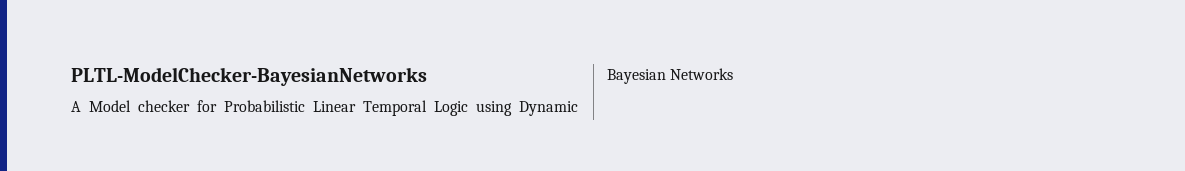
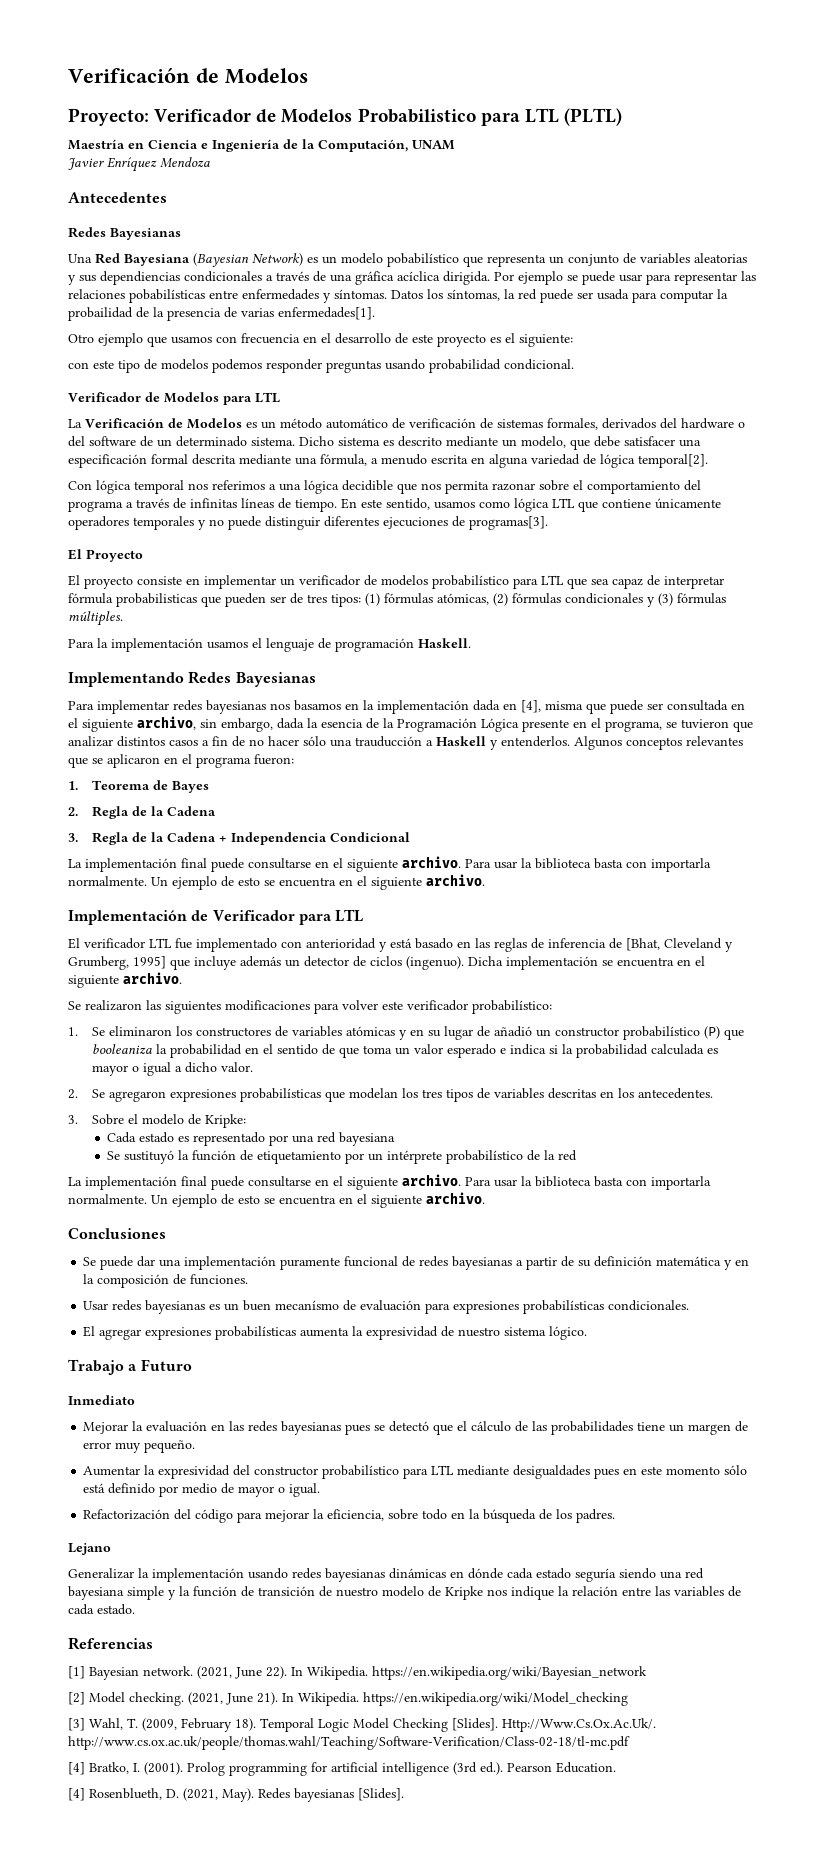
[71,67,427,86] [71,100,578,116] [607,68,734,84] PLTL-ModelChecker-BayesianNetworks // A Model checker for Probabilistic Linear Temporal Logic using Dynamic Bayesian Networks -> [68,67,308,84] [68,108,622,126] [68,139,455,152] [68,157,210,172] [68,192,167,203] [68,227,181,240] [68,253,747,267] [68,271,756,285] [68,289,728,303] [68,307,375,321] [68,333,573,347] [68,359,574,373] [68,392,280,405] [68,418,745,430] [68,436,701,450] [68,454,708,468] [68,480,701,494] [68,498,721,512] [68,516,548,530] [68,549,143,562] [68,575,724,589] [68,593,726,607] [68,611,123,626] [68,638,471,652] [68,671,316,687] [68,700,745,714] [68,716,753,732] [68,736,743,750] [68,754,294,768] [68,780,209,793] [68,806,216,819] [68,832,410,845] [68,856,711,872] [68,874,485,890] [68,909,364,925] [68,938,733,952] [68,956,705,970] [68,972,182,988] [68,1000,552,1014] [68,1026,744,1040] [91,1044,718,1058] [91,1062,253,1076] [68,1088,713,1102] [68,1114,246,1128] [107,1132,396,1146] [107,1150,578,1164] [68,1174,711,1190] [68,1192,485,1208] [68,1228,166,1239] [83,1256,750,1270] [83,1274,249,1288] [83,1300,690,1314] [83,1326,588,1340] [68,1359,192,1375] [68,1395,135,1405] [83,1421,749,1435] [83,1440,196,1453] [83,1465,748,1479] [83,1483,321,1497] [83,1509,616,1523] [68,1543,111,1555] [68,1568,704,1582] [68,1586,741,1600] [68,1604,135,1615] [68,1637,153,1650] [68,1666,647,1680] [68,1692,628,1706] [68,1718,656,1732] [68,1736,630,1750] [68,1762,616,1776] [68,1788,404,1802] Verificación de Modelos // Proyecto: Verificador de Modelos Probabilistico para LTL (PLTL) // Maestría en Ciencia e Ingeniería de la Computación, UNAM // Javier Enríquez Mendoza // Antecedentes // Redes Bayesianas // Una Red Bayesiana (Bayesian Network) es un modelo pobabilístico que representa un conjunto de variables aleatorias y sus dependiencias condicionales a través de una gráfica acíclica dirigida. Por ejemplo se puede usar para representar las relaciones pobabilísticas entre enfermedades y síntomas. Datos los síntomas, la red puede ser usada para computar la probailidad de la presencia de varias enfermedades[1]. // Otro ejemplo que usamos con frecuencia en el desarrollo de este proyecto es el siguiente: // con este tipo de modelos podemos responder preguntas usando probabilidad condicional. // Verificador de Modelos para LTL // La Verificación de Modelos es un método automático de verificación de sistemas formales, derivados del hardware o del software de un determinado sistema. Dicho sistema es descrito mediante un modelo, que debe satisfacer una especificación formal descrita mediante una fórmula, a menudo escrita en alguna variedad de lógica temporal[2]. // Con lógica temporal nos referimos a una lógica decidible que nos permita razonar sobre el comportamiento del programa a través de infinitas líneas de tiempo. En este sentido, usamos como lógica LTL que contiene únicamente operadores temporales y no puede distinguir diferentes ejecuciones de programas[3]. // El Proyecto // El proyecto consiste en implementar un verificador de modelos probabilístico para LTL que sea capaz de interpretar fórmula probabilisticas que pueden ser de tres tipos: (1) fórmulas atómicas, (2) fórmulas condicionales y (3) fórmulas múltiples. // Para la implementación usamos el lenguaje de programación Haskell. // Implementando Redes Bayesianas // Para implementar redes bayesianas nos basamos en la implementación dada en [4], misma que puede ser consultada en el siguiente archivo, sin embargo, dada la esencia de la Programación Lógica presente en el programa, se tuvieron que analizar distintos casos a fin de no hacer sólo una trauducción a Haskell y entenderlos. Algunos conceptos relevantes que se aplicaron en el programa fueron: // 1. Teorema de Bayes // 2. Regla de la Cadena // 3. Regla de la Cadena + Independencia Condicional // La implementación final puede consultarse en el siguiente archivo. Para usar la biblioteca basta con importarla normalmente. Un ejemplo de esto se encuentra en el siguiente archivo. // Implementación de Verificador para LTL // El verificador LTL fue implementado con anterioridad y está basado en las reglas de inferencia de [Bhat, Cleveland y Grumberg, 1995] que incluye además un detector de ciclos (ingenuo). Dicha implementación se encuentra en el siguiente archivo. // Se realizaron las siguientes modificaciones para volver este verificador probabilístico: // 1. Se eliminaron los constructores de variables atómicas y en su lugar de añadió un constructor probabilístico (P) que booleaniza la probabilidad en el sentido de que toma un valor esperado e indica si la probabilidad calculada es mayor o igual a dicho valor. // 2. Se agregaron expresiones probabilísticas que modelan los tres tipos de variables descritas en los antecedentes. // 3. Sobre el modelo de Kripke: // Cada estado es representado por una red bayesiana // Se sustituyó la función de etiquetamiento por un intérprete probabilístico de la red // La implementación final puede consultarse en el siguiente archivo. Para usar la biblioteca basta con importarla normalmente. Un ejemplo de esto se encuentra en el siguiente archivo. // Conclusiones // Se puede dar una implementación puramente funcional de redes bayesianas a partir de su definición matemática y en la composición de funciones. // Usar redes bayesianas es un buen mecanísmo de evaluación para expresiones probabilísticas condicionales. // El agregar expresiones probabilísticas aumenta la expresividad de nuestro sistema lógico. // Trabajo a Futuro // Inmediato // Mejorar la evaluación en las redes bayesianas pues se detectó que el cálculo de las probabilidades tiene un margen de error muy pequeño. // Aumentar la expresividad del constructor probabilístico para LTL mediante desigualdades pues en este momento sólo está definido por medio de mayor o igual. // Refactorización del código para mejorar la eficiencia, sobre todo en la búsqueda de los padres. // Lejano // Generalizar la implementación usando redes bayesianas dinámicas en dónde cada estado seguría siendo una red bayesiana simple y la función de transición de nuestro modelo de Kripke nos indique la relación entre las variables de cada estado. // Referencias // [1] Bayesian network. (2021, June 22). In Wikipedia. https://en.wikipedia.org/wiki/Bayesian_network // [2] Model checking. (2021, June 21). In Wikipedia. https://en.wikipedia.org/wiki/Model_checking // [3] Wahl, T. (2009, February 18). Temporal Logic Model Checking [Slides]. Http://Www.Cs.Ox.Ac.Uk/. http://www.cs.ox.ac.uk/people/thomas.wahl/Teaching/Software-Verification/Class-02-18/tl-mc.pdf // [4] Bratko, I. (2001). Prolog programming for artificial intelligence (3rd ed.). Pearson Education. // [4] Rosenblueth, D. (2021, May). Redes bayesianas [Slides].

